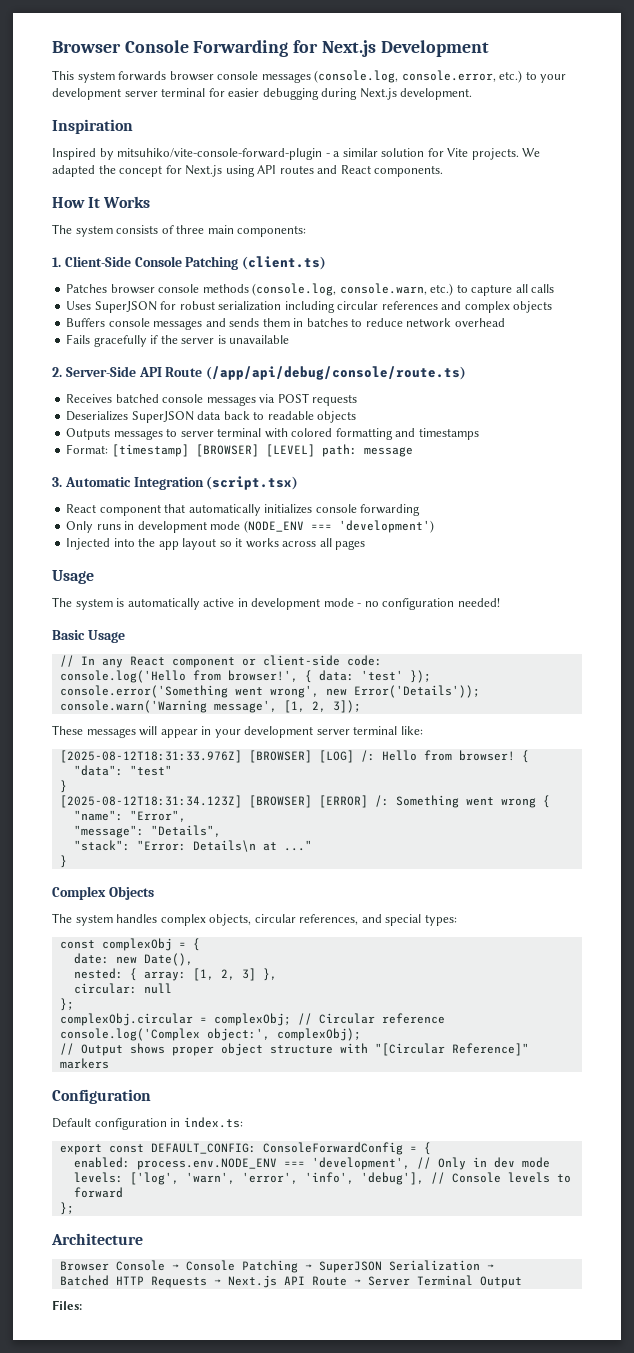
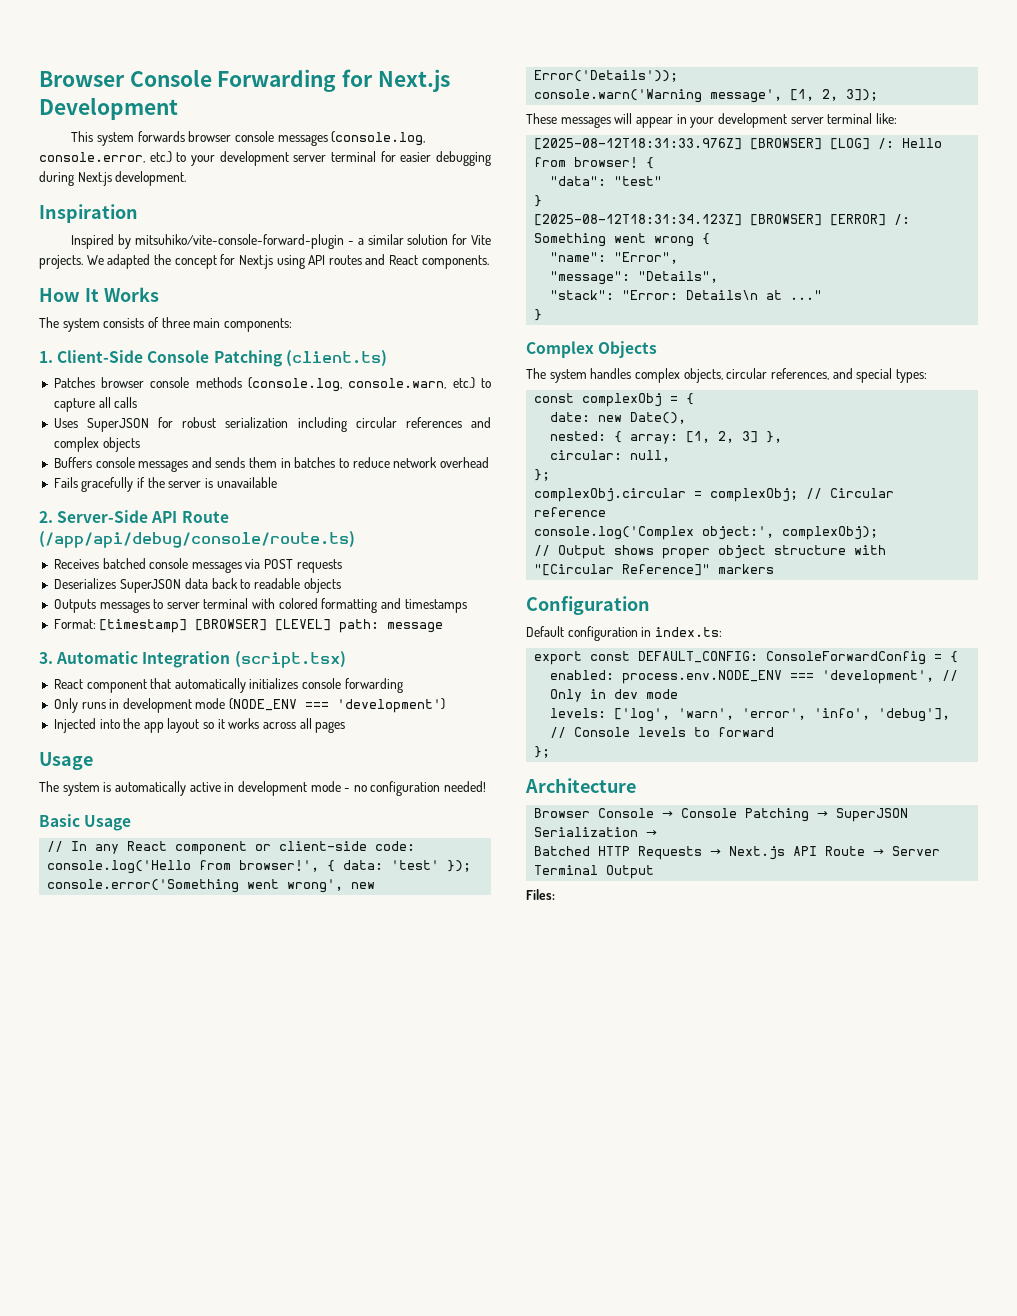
[143,983,172,994] null -> [630,450,671,462] null,

